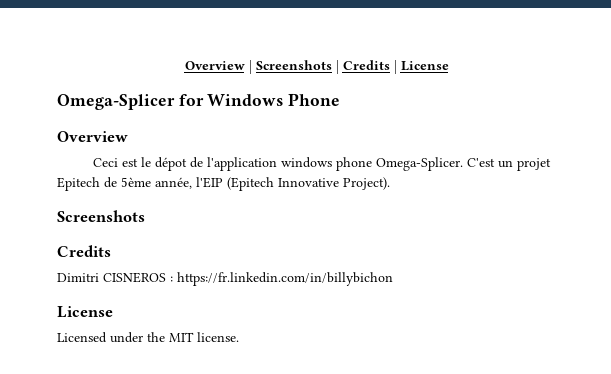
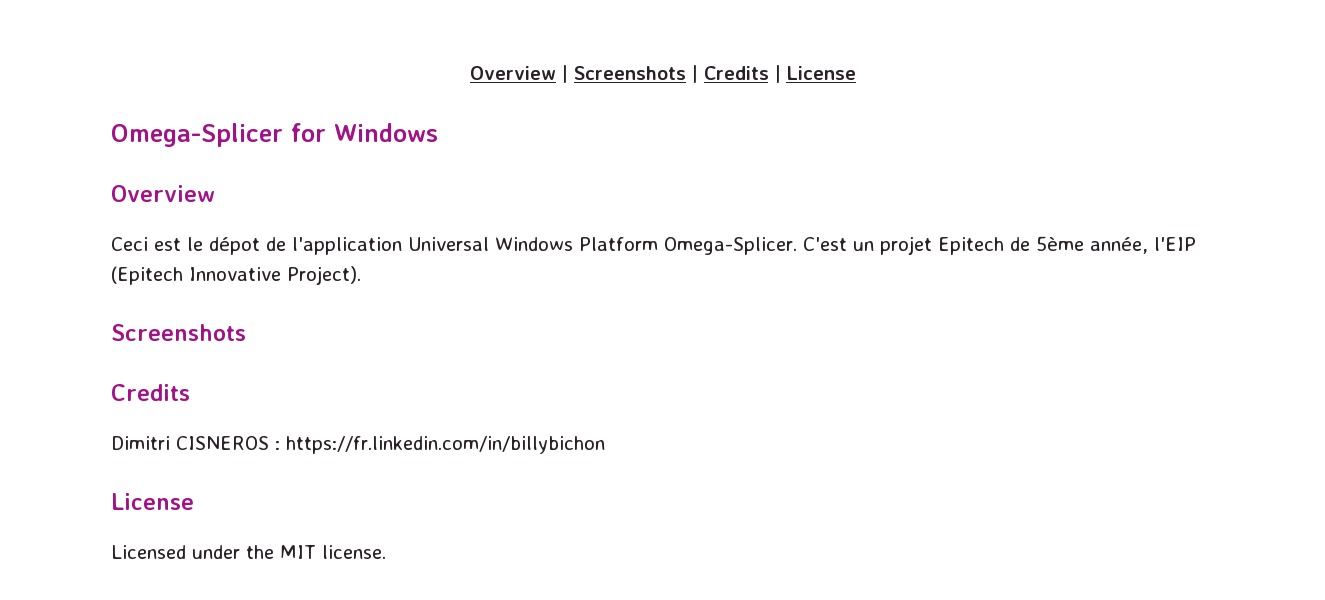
[288,93,341,106] Phone -> (438, 132) none
[281,157,373,171] windows phone -> [408,237,658,251] Universal Windows Platform

